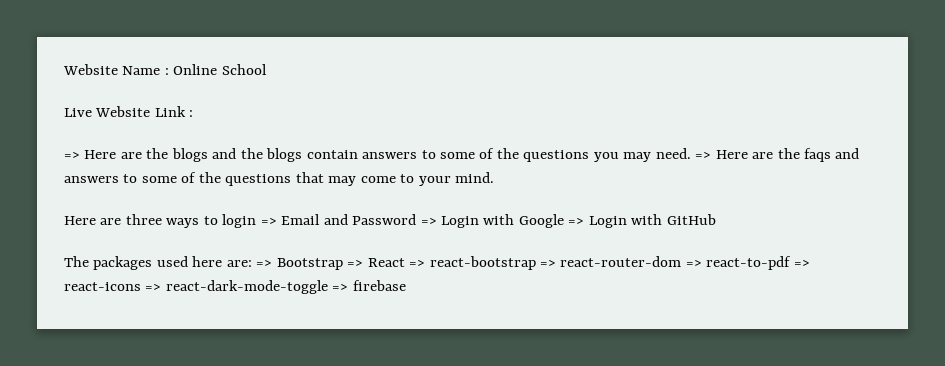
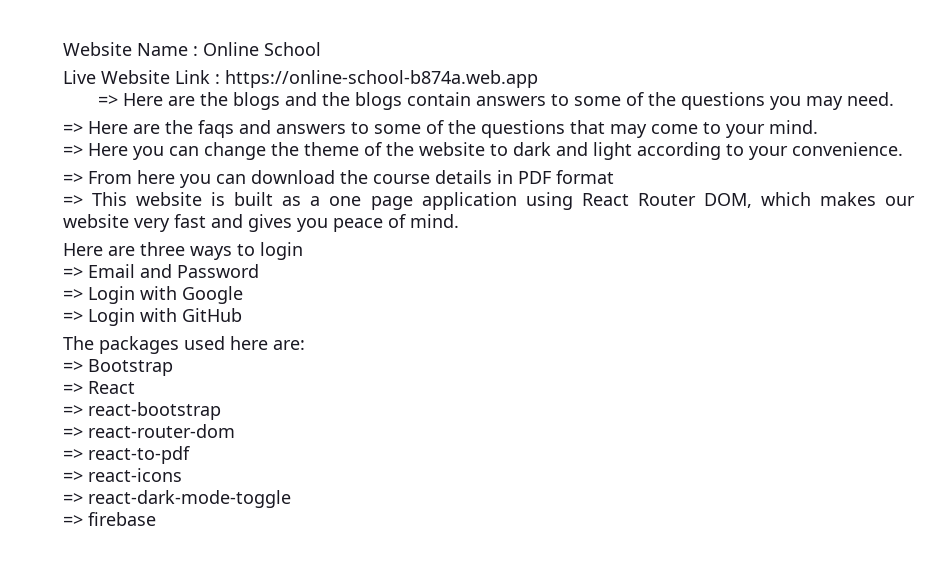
(194, 113) none -> [225,70,538,88] https://online-school-b874a.web.app
(691, 153) none -> (894, 99) //
(495, 177) none -> [63,142,903,160] [63,170,614,188] [63,192,915,210] [63,214,459,232] // => Here you can change the theme of the website to dark and light according to your convenience. // => From here you can download the course details in PDF format // => This website is built as a one page application using React Router DOM, which makes our website very fast and gives you peace of mind.
(257, 221) none -> (303, 251) //
(417, 219) none -> (259, 271) //
(564, 221) none -> (243, 295) //
(252, 263) none -> (305, 345) //
(343, 264) none -> (173, 367) //
(405, 262) none -> (135, 387) //
(536, 263) none -> (221, 411) //
(682, 261) none -> (235, 431) //
(792, 263) none -> (190, 455) //
(141, 286) none -> (182, 475) //
(328, 287) none -> (291, 499) //

